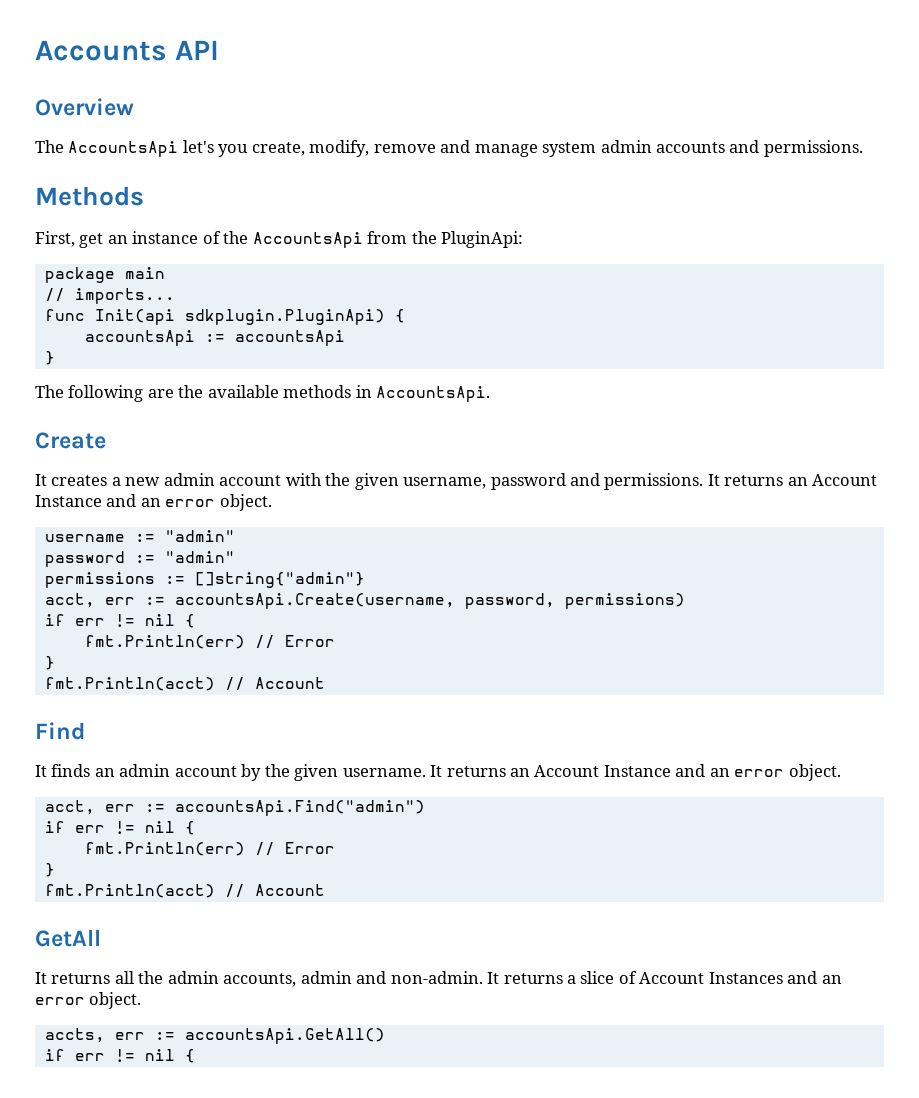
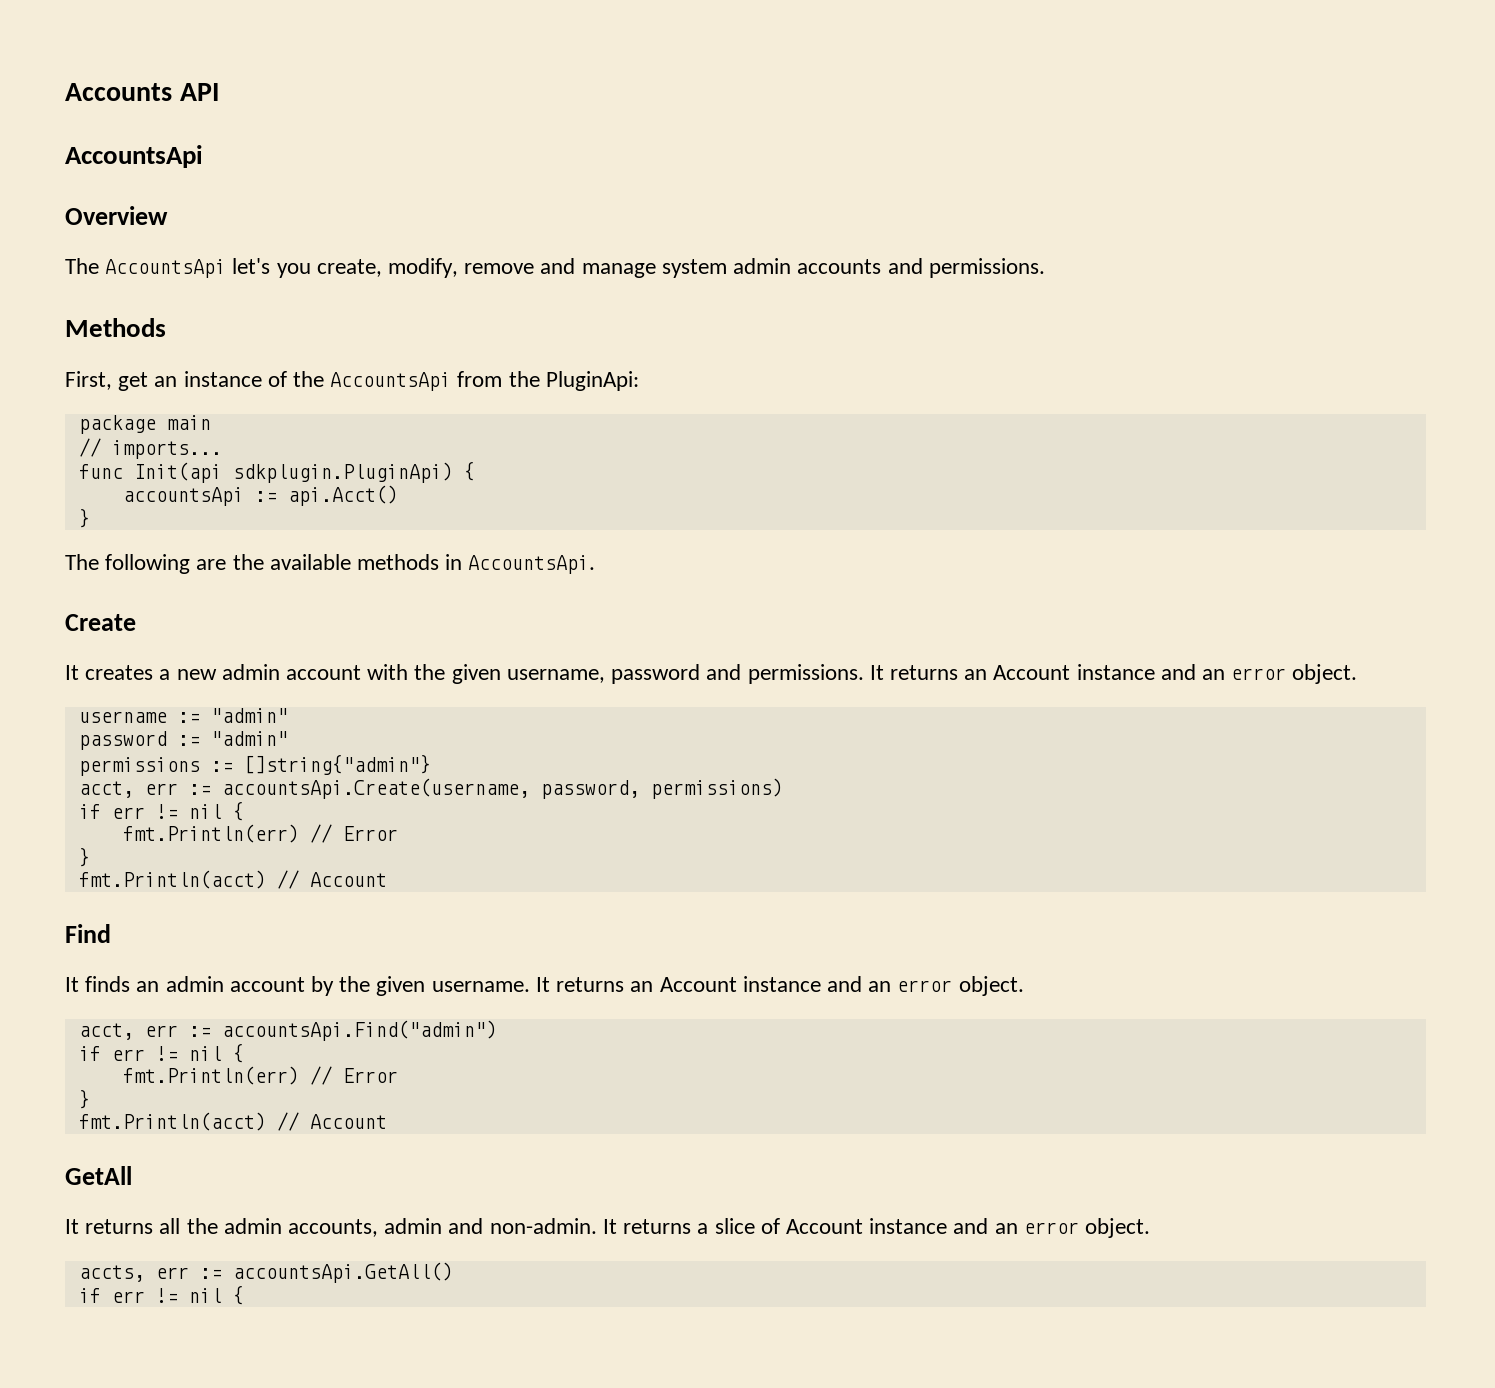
(219, 50) none -> [65,145,203,168] // AccountsApi
[234,330,345,346] accountsApi -> [287,485,398,506] api.Acct()
[35,495,102,507] Instance -> [1076,664,1155,680] instance
[603,765,671,777] Instance -> [742,976,821,992] instance
[708,972,783,984] Instances -> [869,1218,948,1234] instance

